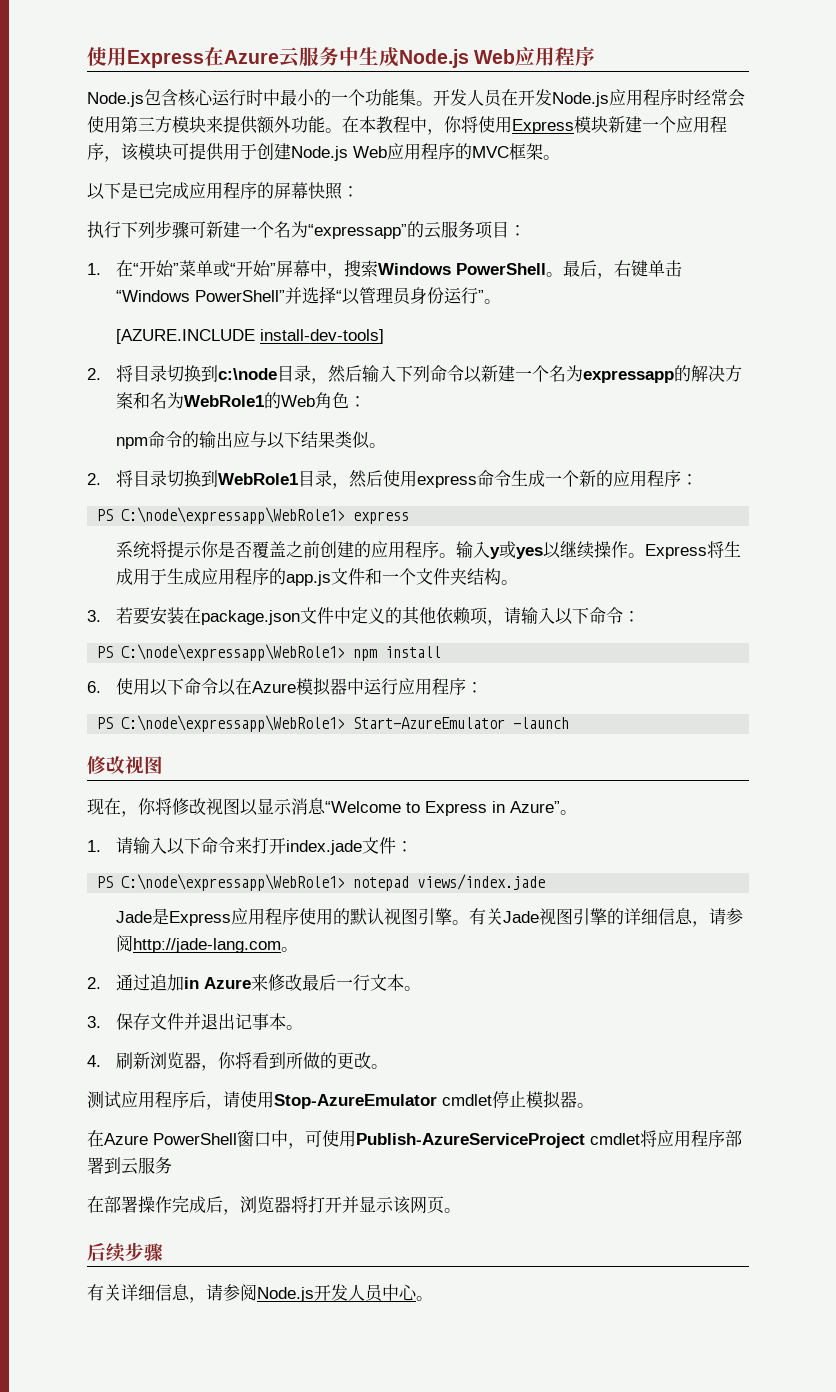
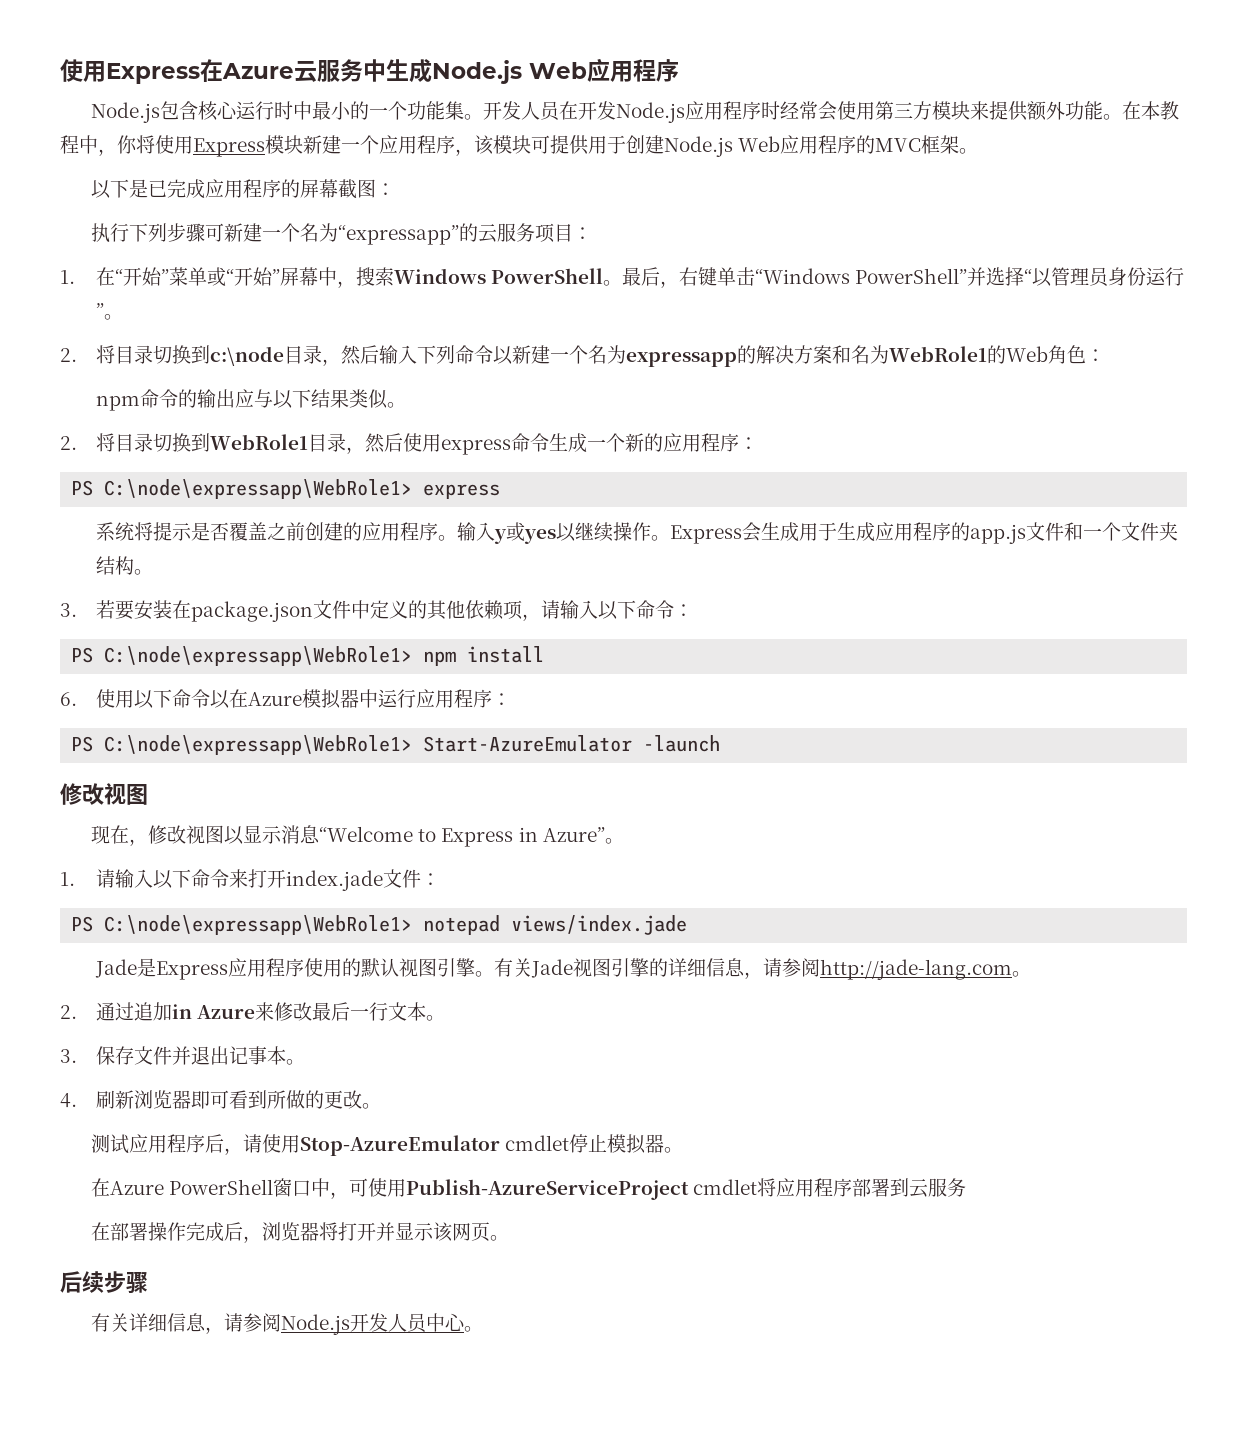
[308,182,343,200] 快照 -> [338,179,377,199] 截图
[116,329,385,344] // [AZURE.INCLUDE install-dev-tools] -> (123, 317) none
[201,541,220,558] 你 -> (192, 532) none
[707,541,725,558] 将 -> [741,522,761,542] 会
[138,798,172,815] 你将 -> (149, 842) none
[201,1052,253,1071] ，你将 -> [190,1090,229,1109] 即可

